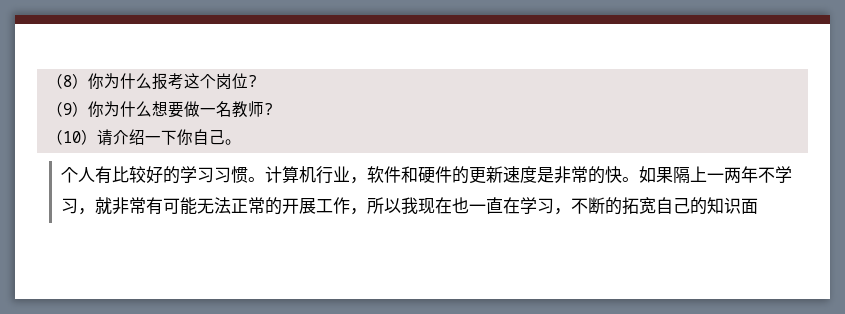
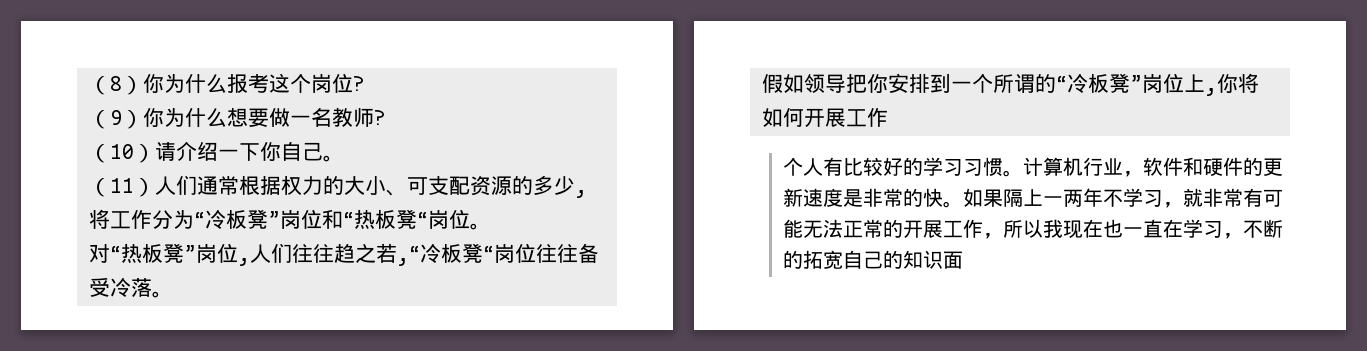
(242, 142) none -> [89,175,587,198] [89,209,491,230] [89,243,599,266] [89,278,173,298] [762,73,1259,96] [762,108,888,128] // （11）人们通常根据权力的大小、可支配资源的多少,将工作分为“冷板凳”岗位和“热板凳“岗位。 // 对“热板凳”岗位,人们往往趋之若,“冷板凳“岗位往往备受冷落。 // 假如领导把你安排到一个所谓的“冷板凳”岗位上,你将如何开展工作

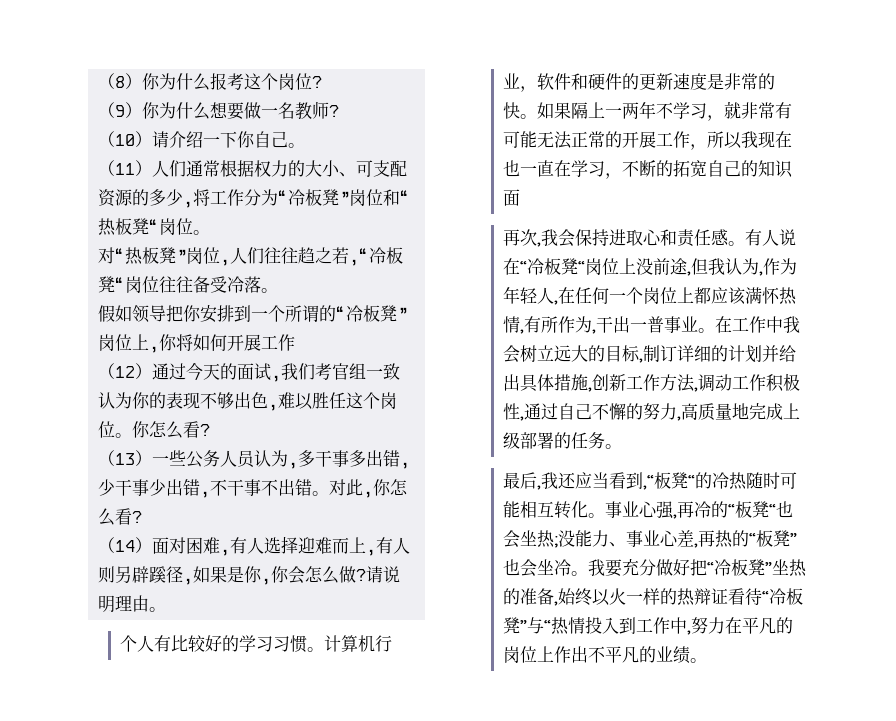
(888, 117) none -> [98,362,401,382] [98,392,398,411] [98,421,211,439] [98,450,411,469] [98,479,409,498] [98,508,143,526] [98,536,411,556] [98,566,401,585] [98,595,167,613] // （12）通过今天的面试,我们考官组一致认为你的表现不够出色,难以胜任这个岗位。你怎么看? // （13）一些公务人员认为,多干事多出错,少干事少出错,不干事不出错。对此,你怎么看? // （14）面对困难,有人选择迎难而上,有人则另辟蹊径,如果是你,你会怎么做?请说明理由。
(963, 260) none -> [502,229,796,247] [502,258,797,276] [502,286,797,305] [502,316,800,334] [502,345,796,363] [502,373,800,392] [502,403,800,421] [502,432,622,449] [502,472,797,490] [502,501,793,519] [502,530,797,548] [502,558,807,577] [502,588,803,606] [502,616,793,635] [502,646,707,664] // 再次,我会保持进取心和责任感。有人说在“冷板凳“岗位上没前途,但我认为,作为年轻人,在任何一个岗位上都应该满怀热情,有所作为,干出一普事业。在工作中我会树立远大的目标,制订详细的计划并给出具体措施,创新工作方法,调动工作积极性,通过自己不懈的努力,高质量地完成上级部署的任务。 // 最后,我还应当看到,“板凳“的冷热随时可能相互转化。事业心强,再冷的“板凳“也会坐热;没能力、事业心差,再热的“板凳”也会坐冷。我要充分做好把“冷板凳”坐热的准备,始终以火一样的热辩证看待“冷板凳”与“热情投入到工作中,努力在平凡的岗位上作出不平凡的业绩。

